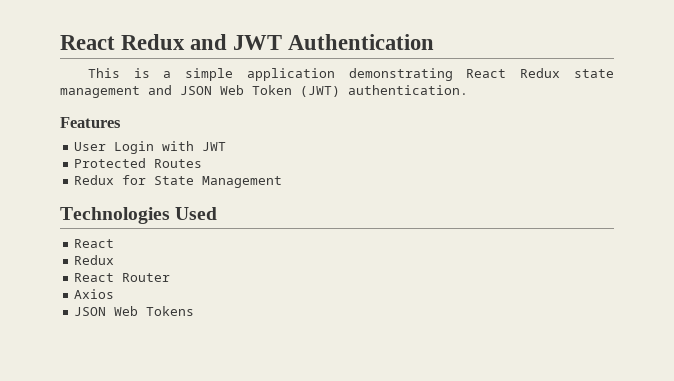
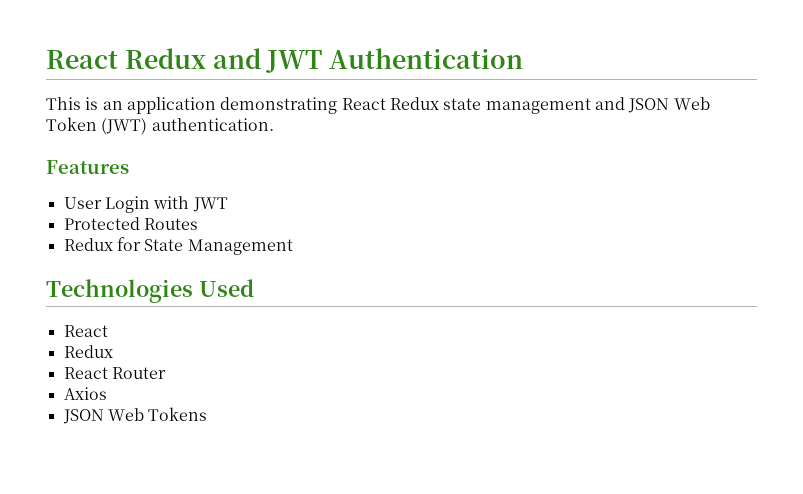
[163,68,234,81] a simple -> [102,101,123,110] an

